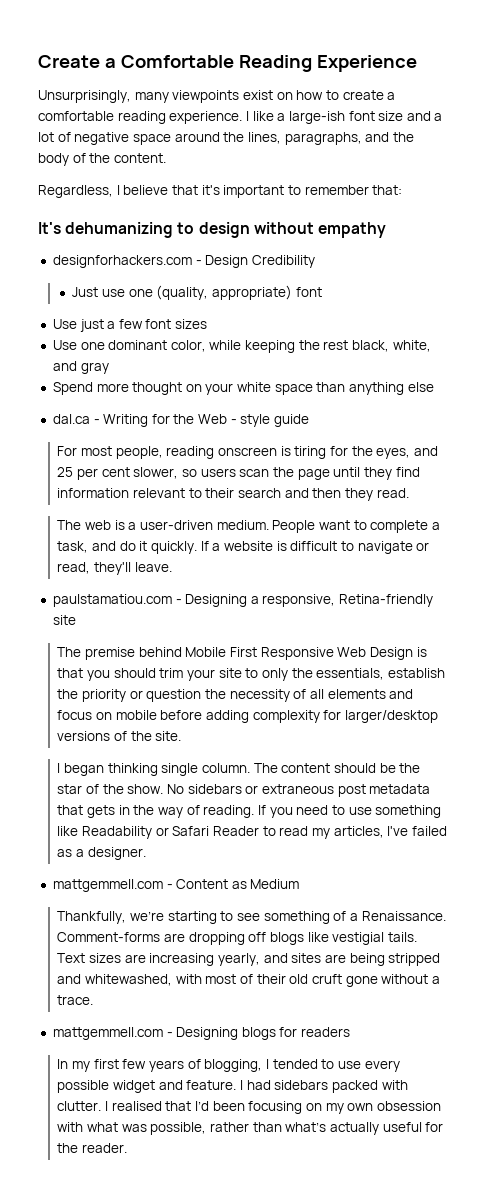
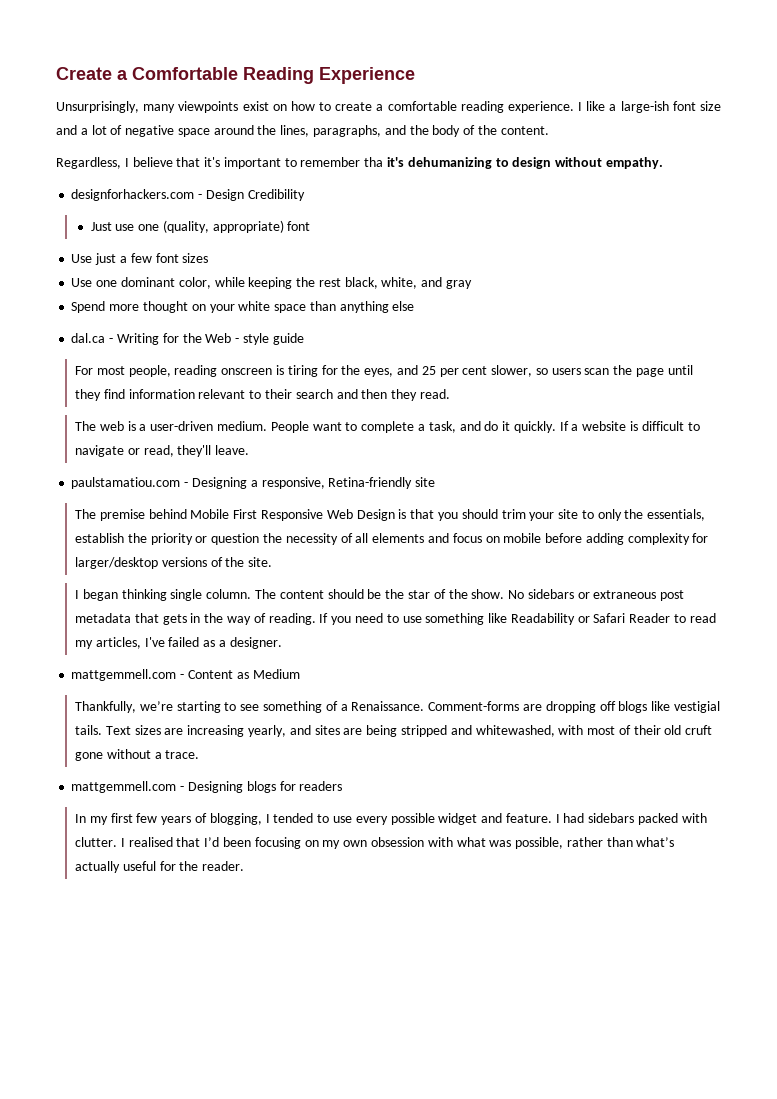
[372,185,403,195] [38,222,61,234] that: // It's -> [364,157,405,167] tha it's
[317,222,386,238] empathy -> [605,157,663,169] empathy.

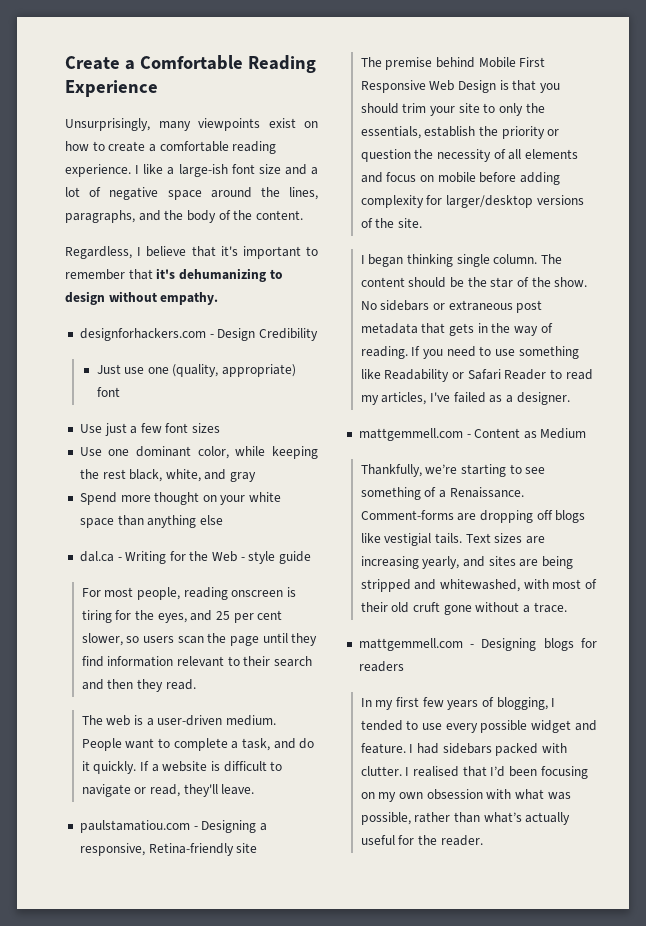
[364,157,384,167] tha -> [128,269,153,280] that

